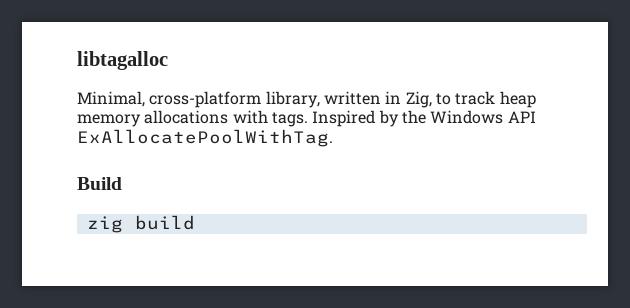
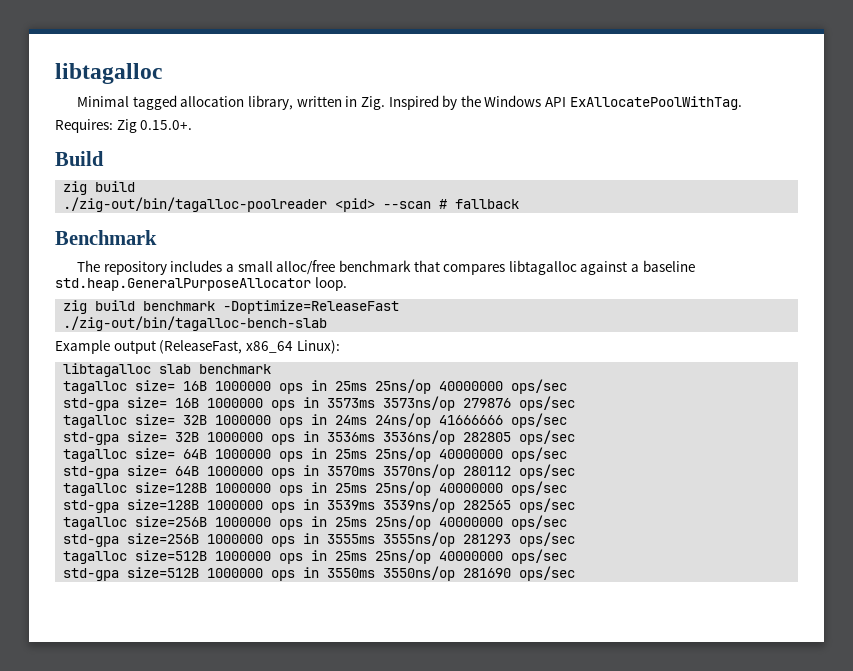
[77,91,536,108] [77,110,308,127] Minimal, cross-platform library, written in Zig, to track heap memory allocations with tags. -> [77,95,385,110] Minimal tagged allocation library, written in Zig.
(333, 138) none -> [55,119,193,133] // Requires: Zig 0.15.0+.
(195, 222) none -> [63,197,520,212] [55,230,157,245] [77,260,695,275] [55,277,347,291] [63,300,400,314] [63,316,328,331] [55,340,340,354] [63,363,272,377] [63,379,568,394] [63,396,576,411] [63,413,568,428] [63,430,576,445] [63,447,568,462] [63,464,576,479] [63,481,568,496] [63,498,576,513] [63,515,568,530] [63,532,576,547] [63,549,568,564] [63,566,576,581] // ./zig-out/bin/tagalloc-poolreader <pid> --scan # fallback // Benchmark // The repository includes a small alloc/free benchmark that compares libtagalloc against a baseline std.heap.GeneralPurposeAllocator loop. // zig build benchmark -Doptimize=ReleaseFast // ./zig-out/bin/tagalloc-bench-slab // Example output (ReleaseFast, x86_64 Linux): // libtagalloc slab benchmark // tagalloc size= 16B 1000000 ops in 25ms 25ns/op 40000000 ops/sec // std-gpa size= 16B 1000000 ops in 3573ms 3573ns/op 279876 ops/sec // tagalloc size= 32B 1000000 ops in 24ms 24ns/op 41666666 ops/sec // std-gpa size= 32B 1000000 ops in 3536ms 3536ns/op 282805 ops/sec // tagalloc size= 64B 1000000 ops in 25ms 25ns/op 40000000 ops/sec // std-gpa size= 64B 1000000 ops in 3570ms 3570ns/op 280112 ops/sec // tagalloc size=128B 1000000 ops in 25ms 25ns/op 40000000 ops/sec // std-gpa size=128B 1000000 ops in 3539ms 3539ns/op 282565 ops/sec // tagalloc size=256B 1000000 ops in 25ms 25ns/op 40000000 ops/sec // std-gpa size=256B 1000000 ops in 3555ms 3555ns/op 281293 ops/sec // tagalloc size=512B 1000000 ops in 25ms 25ns/op 40000000 ops/sec // std-gpa size=512B 1000000 ops in 3550ms 3550ns/op 281690 ops/sec

